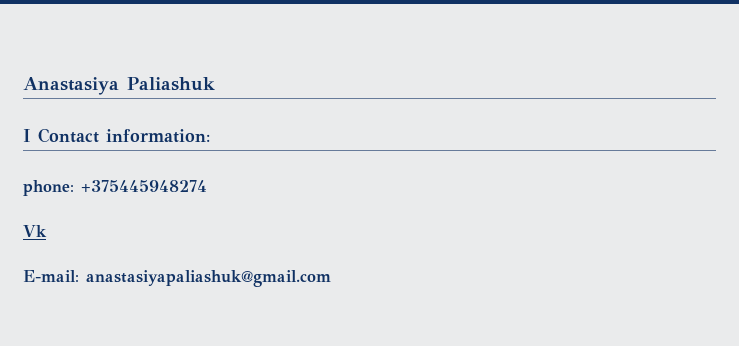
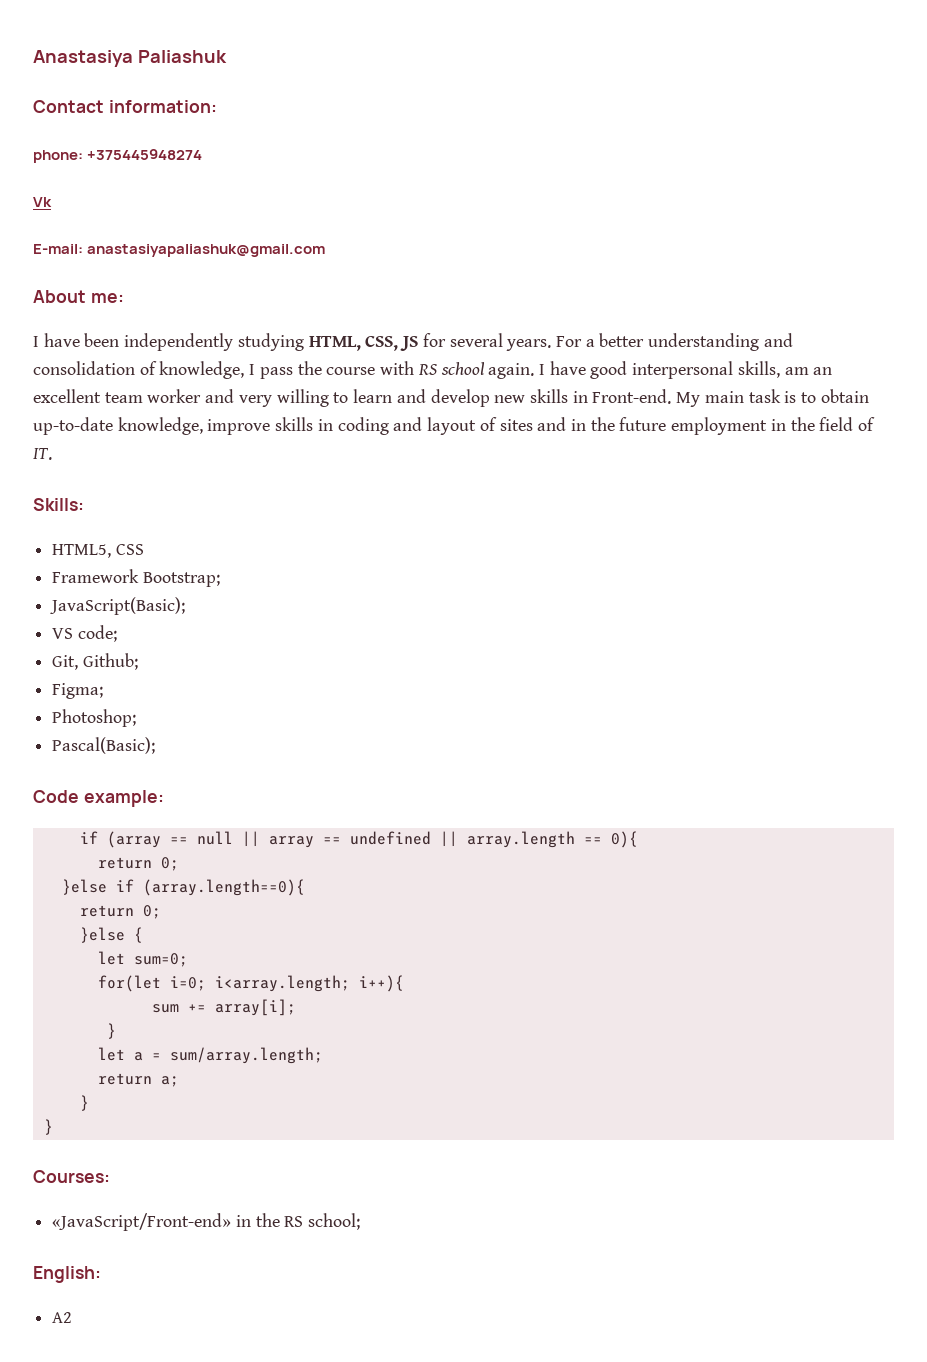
[23,129,31,142] I -> (227, 56) none
(331, 278) none -> [33,290,124,303] [33,333,793,351] [33,361,833,379] [33,389,869,407] [33,417,876,435] [33,448,52,460] [33,498,84,511] [52,544,144,558] [52,569,220,587] [50,597,186,615] [52,625,117,642] [52,653,138,670] [52,683,104,699] [52,709,137,727] [52,737,156,754] [33,790,164,807] [79,831,638,848] [97,857,179,871] [61,879,305,896] [79,905,161,919] [79,927,143,943] [97,951,188,967] [97,975,404,992] [151,999,296,1016] [106,1023,116,1039] [97,1047,323,1064] [97,1073,179,1087] [79,1095,89,1111] [43,1119,53,1135] [33,1170,110,1183] [52,1213,361,1231] [33,1266,101,1283] [52,1312,73,1323] // About me: // I have been independently studying HTML, CSS, JS for several years. For a better understanding and consolidation of knowledge, I pass the course with RS school again. I have good interpersonal skills, am an excellent team worker and very willing to learn and develop new skills in Front-end. My main task is to obtain up-to-date knowledge, improve skills in coding and layout of sites and in the future employment in the field of IT. // Skills: // HTML5, CSS // Framework Bootstrap; // JavaScript(Basic); // VS code; // Git, Github; // Figma; // Photoshop; // Pascal(Basic); // Code example: // if (array == null || array == undefined || array.length == 0){ // return 0; // }else if (array.length==0){ // return 0; // }else { // let sum=0; // for(let i=0; i<array.length; i++){ // sum += array[i]; // } // let a = sum/array.length; // return a; // } // } // Courses: // «JavaScript/Front-end» in the RS school; // English: // A2

